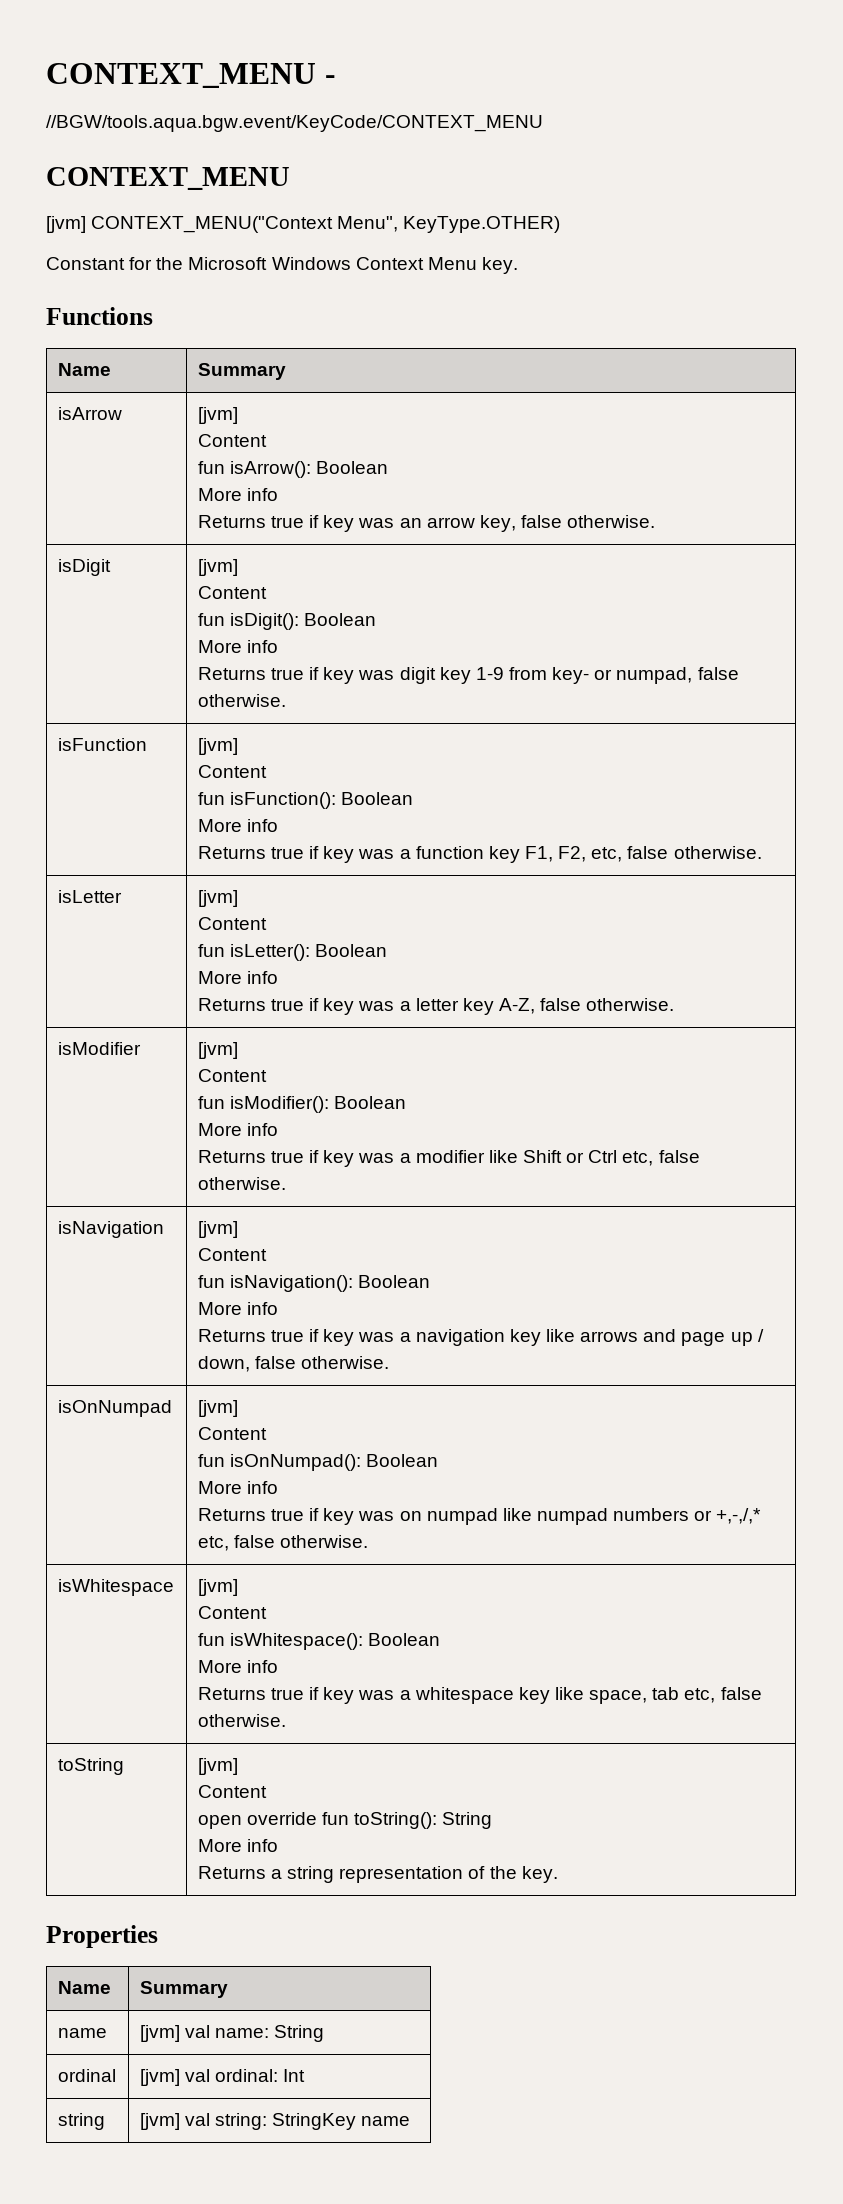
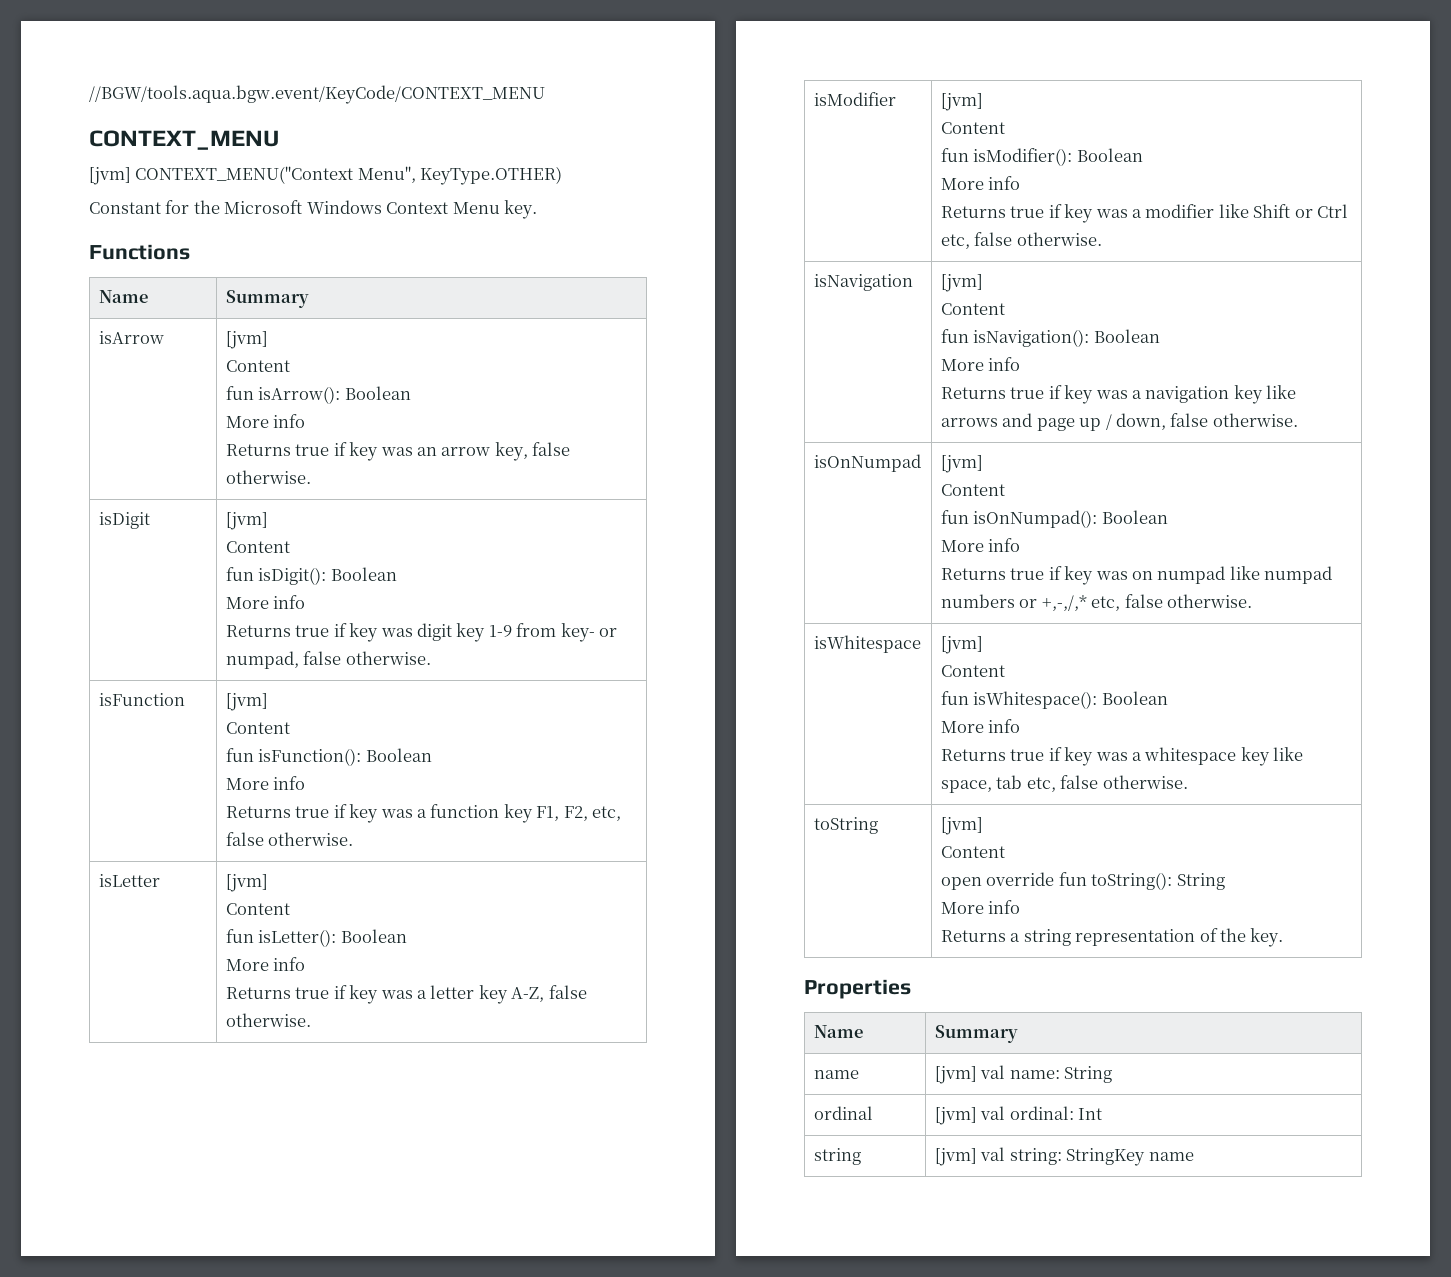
[46,63,335,88] CONTEXT_MENU - // -> (89, 94) none

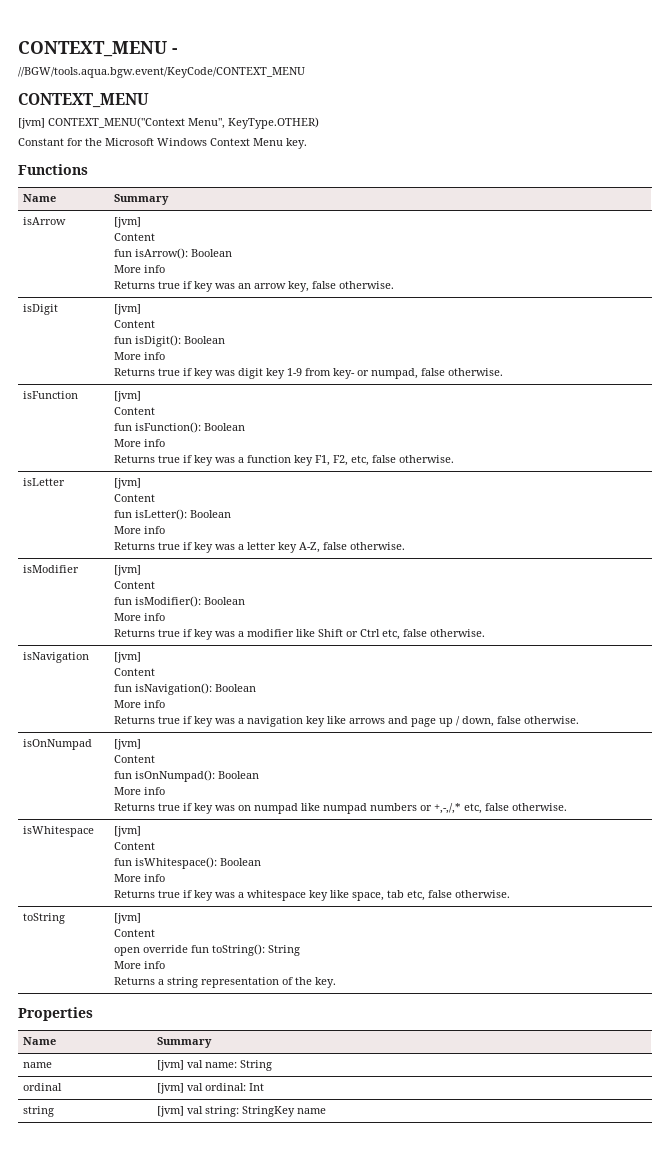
(89, 94) none -> [18,41,177,57] CONTEXT_MENU - //

